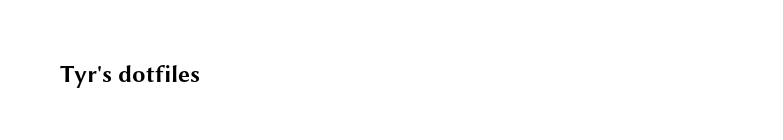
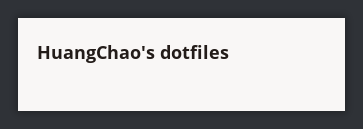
[60,65,112,88] Tyr's -> [37,45,155,63] HuangChao's

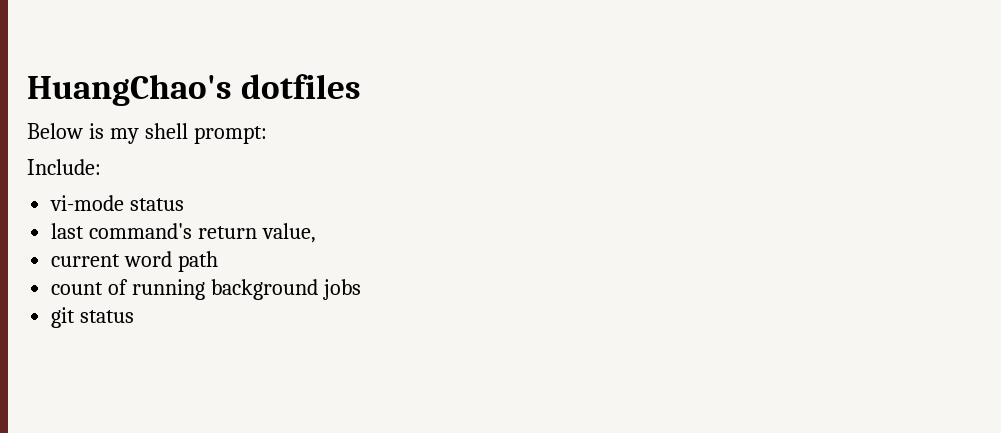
(229, 52) none -> [27,123,267,144] [27,159,101,175] [50,195,185,211] [51,223,317,243] [51,251,219,272] [51,279,361,300] [51,307,135,328] // Below is my shell prompt: // Include: // vi-mode status // last command's return value, // current word path // count of running background jobs // git status

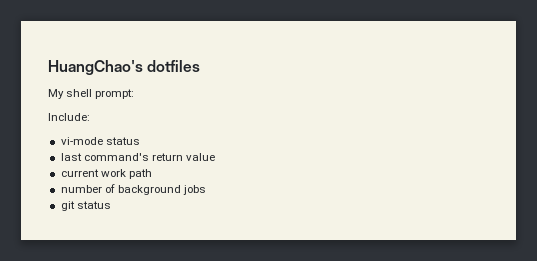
[27,123,139,144] Below is my -> [48,89,64,99] My
[262,223,317,243] value, -> [185,153,215,161] value
[124,251,173,267] word -> [100,169,126,177] work
[51,279,206,300] count of running -> [60,184,115,193] number of

